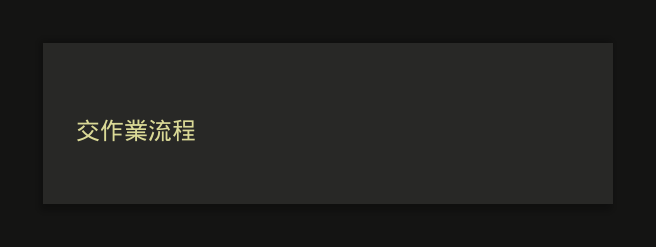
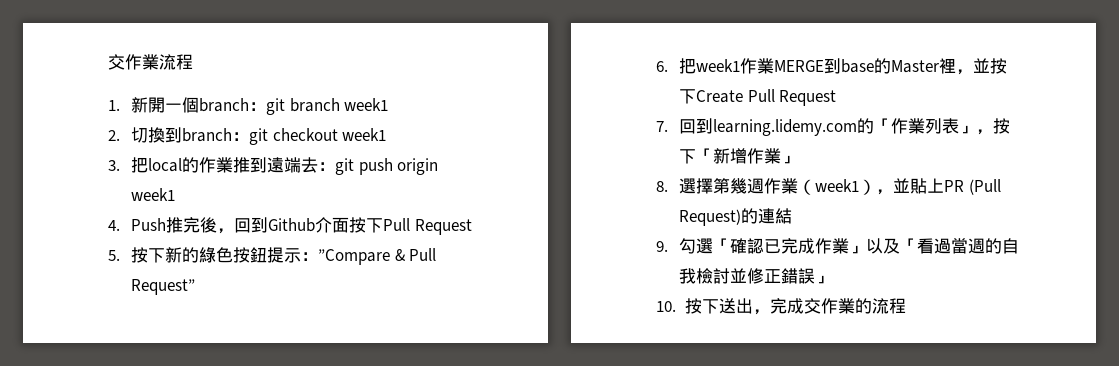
(196, 130) none -> [108,97,389,115] [108,127,387,145] [108,157,439,175] [131,188,176,201] [108,217,472,235] [108,247,437,265] [131,279,196,295] [656,58,1008,75] [679,89,837,106] [656,118,1011,136] [679,148,799,164] [656,178,1001,195] [679,208,793,226] [656,238,1020,254] [679,268,833,284] [656,298,906,315] // 1.新開一個branch：git branch week1 // 2.切換到branch：git checkout week1 // 3.把local的作業推到遠端去：git push origin week1 // 4. Push推完後，回到Github介面按下Pull Request // 5.按下新的綠色按鈕提示：”Compare & Pull Request” // 6.把week1作業MERGE到base的Master裡，並按下Create Pull Request // 7.回到learning.lidemy.com的「作業列表」，按下「新增作業」 // 8.選擇第幾週作業（week1），並貼上PR (Pull Request)的連結 // 9.勾選「確認已完成作業」以及「看過當週的自我檢討並修正錯誤」 // 10.按下送出，完成交作業的流程

